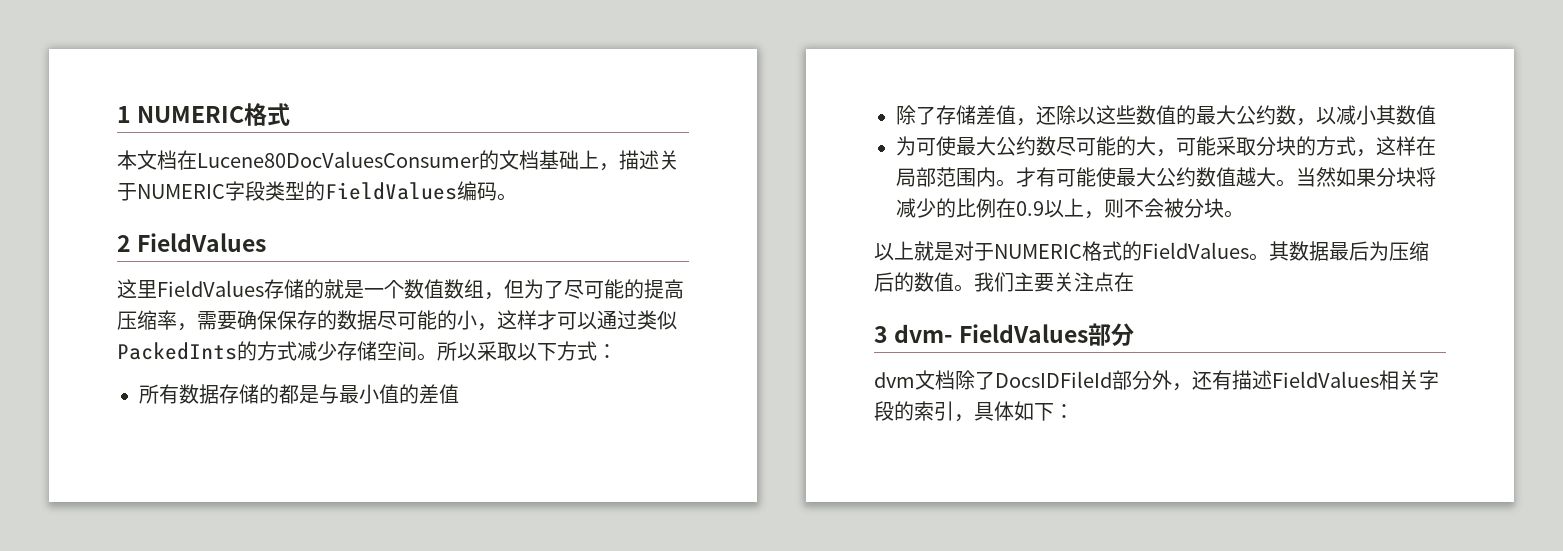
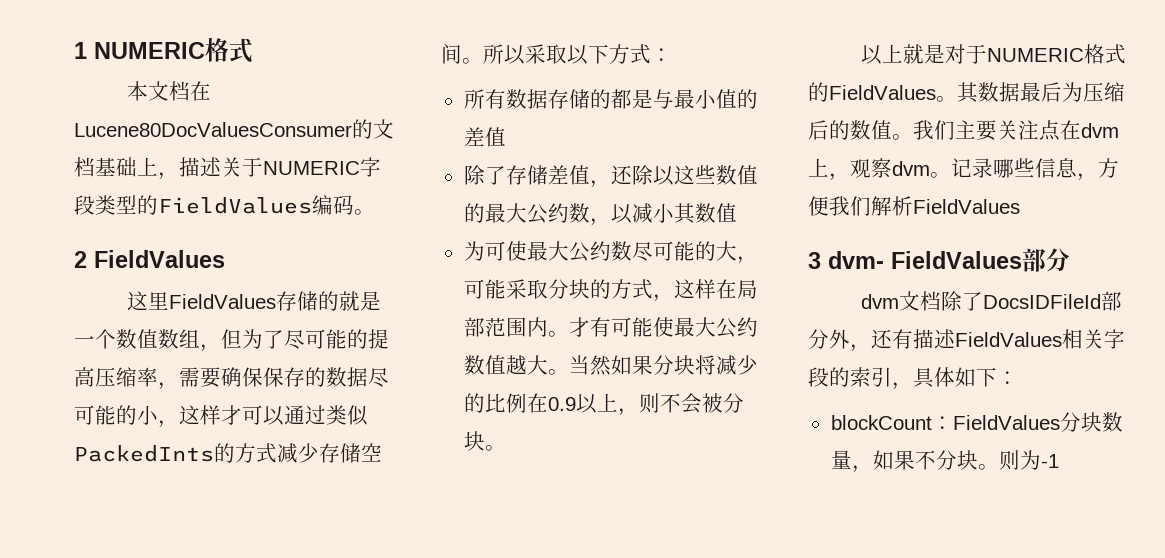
(1134, 282) none -> [1081,123,1119,138] [808,158,1119,181] [808,196,1020,216] dvm上，观察dvm。记录哪些信息，方便我们解析FieldValues
(1074, 411) none -> [830,412,1123,432] [830,450,1059,473] // blockCount：FieldValues分块数量，如果不分块。则为-1

